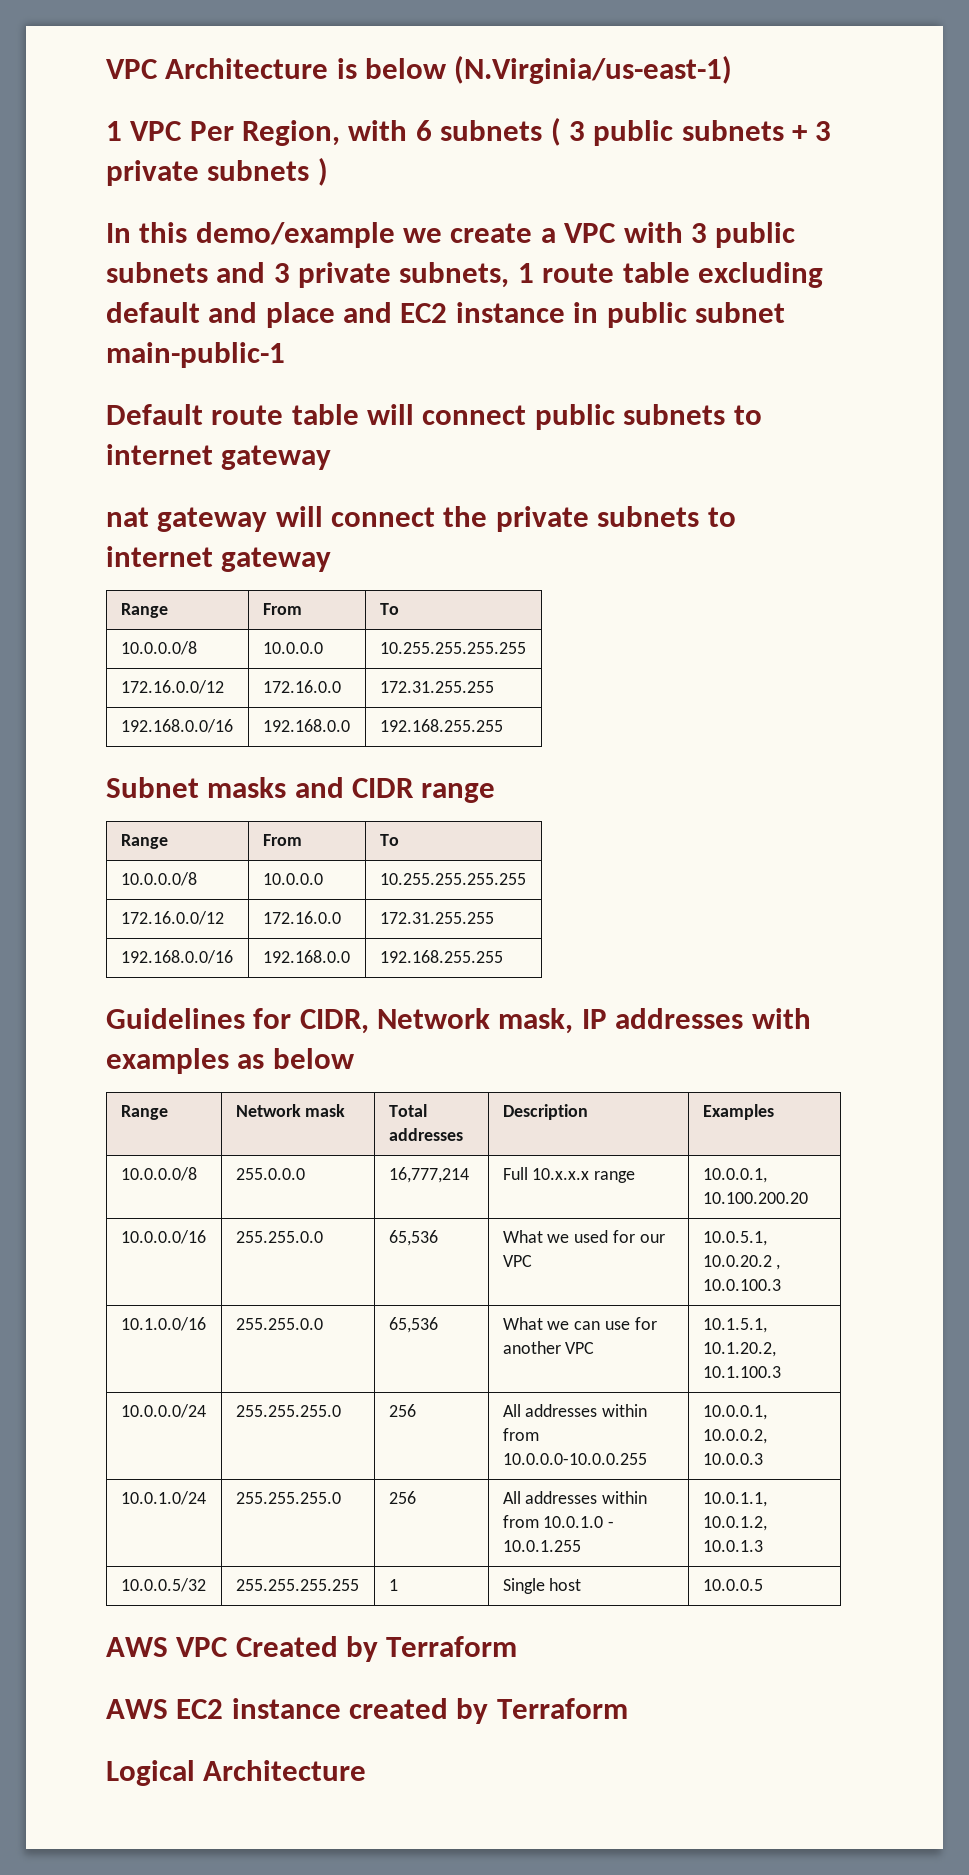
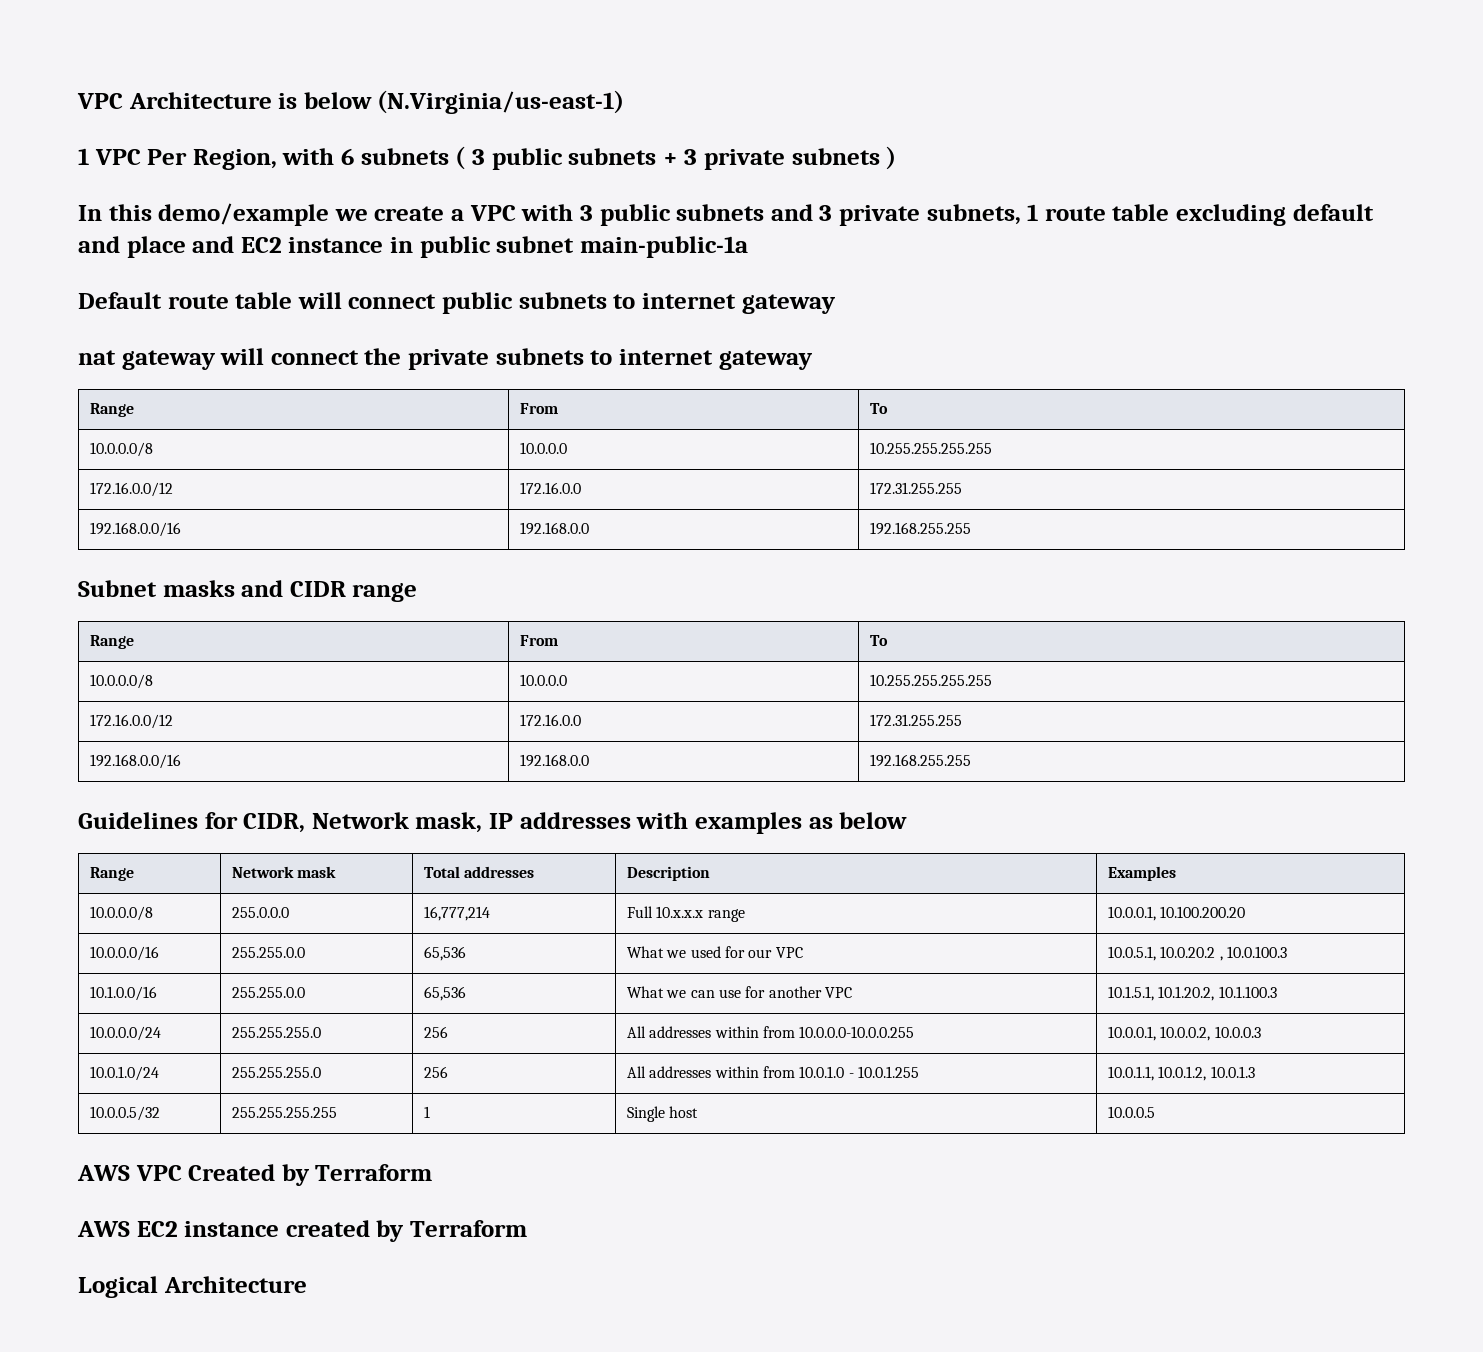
[106,342,285,368] main-public-1 -> [579,236,748,258] main-public-1a

